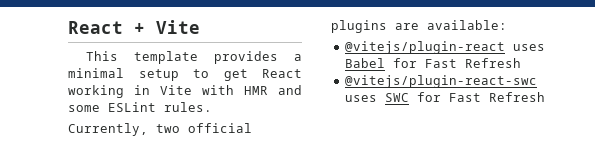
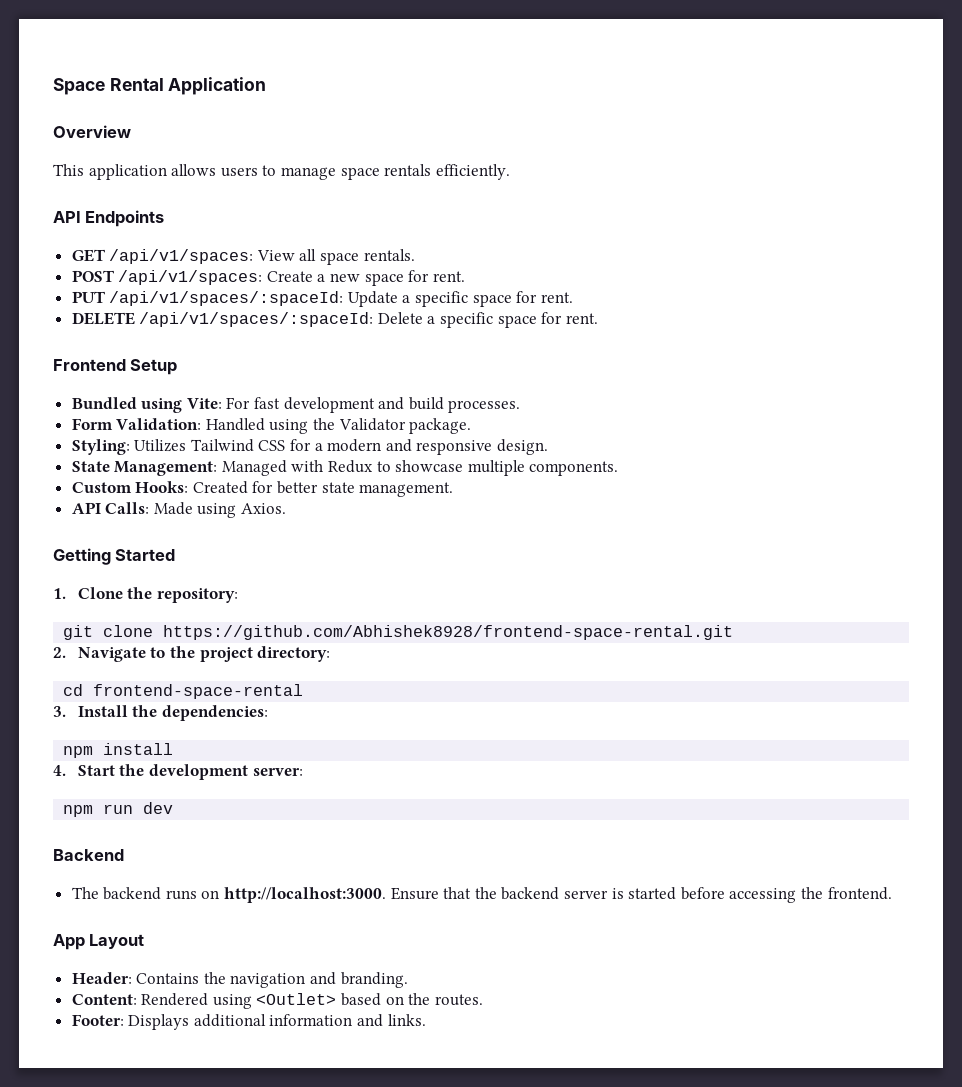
[68,20,200,34] [86,51,302,64] [68,68,302,81] [68,85,302,98] [68,102,212,112] [68,123,252,136] [331,20,507,33] [344,41,545,54] [344,58,521,68] [344,75,537,88] [344,92,545,102] React + Vite // This template provides a minimal setup to get React working in Vite with HMR and some ESLint rules. // Currently, two official plugins are available: // @vitejs/plugin-react uses Babel for Fast Refresh // @vitejs/plugin-react-swc uses SWC for Fast Refresh -> [53,77,267,95] [53,125,131,138] [53,164,510,180] [53,210,165,227] [71,249,415,265] [71,270,465,286] [71,291,573,307] [71,312,598,328] [53,359,178,375] [71,397,521,413] [71,418,472,434] [71,439,549,455] [71,460,619,476] [71,481,454,497] [71,502,287,518] [53,548,176,565] [53,587,239,603] [63,625,734,640] [53,646,331,662] [63,684,304,699] [53,705,269,721] [63,743,174,758] [53,764,303,780] [63,802,174,817] [53,849,124,861] [71,887,892,903] [53,934,145,950] [71,972,408,988] [71,993,483,1009] [71,1014,426,1030] Space Rental Application // Overview // This application allows users to manage space rentals efficiently. // API Endpoints // GET /api/v1/spaces: View all space rentals. // POST /api/v1/spaces: Create a new space for rent. // PUT /api/v1/spaces/:spaceId: Update a specific space for rent. // DELETE /api/v1/spaces/:spaceId: Delete a specific space for rent. // Frontend Setup // Bundled using Vite: For fast development and build processes. // Form Validation: Handled using the Validator package. // Styling: Utilizes Tailwind CSS for a modern and responsive design. // State Management: Managed with Redux to showcase multiple components. // Custom Hooks: Created for better state management. // API Calls: Made using Axios. // Getting Started // 1. Clone the repository: // git clone https://github.com/Abhishek8928/frontend-space-rental.git // 2. Navigate to the project directory: // cd frontend-space-rental // 3. Install the dependencies: // npm install // 4. Start the development server: // npm run dev // Backend // The backend runs on http://localhost:3000. Ensure that the backend server is started before accessing the frontend. // App Layout // Header: Contains the navigation and branding. // Content: Rendered using <Outlet> based on the routes. // Footer: Displays additional information and links.

